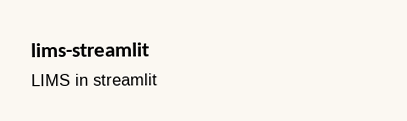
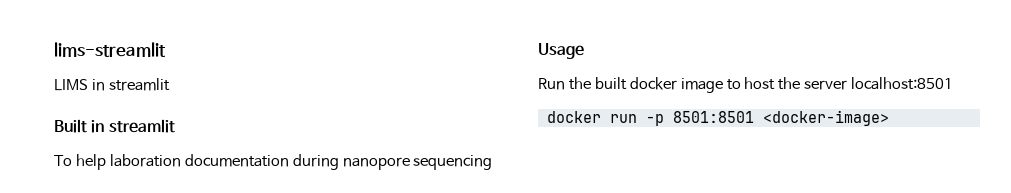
(158, 79) none -> [54,119,175,133] [54,154,493,170] [538,43,584,59] [538,77,954,93] [546,110,889,126] // Built in streamlit // To help laboration documentation during nanopore sequencing // Usage // Run the built docker image to host the server localhost:8501 // docker run -p 8501:8501 <docker-image>

